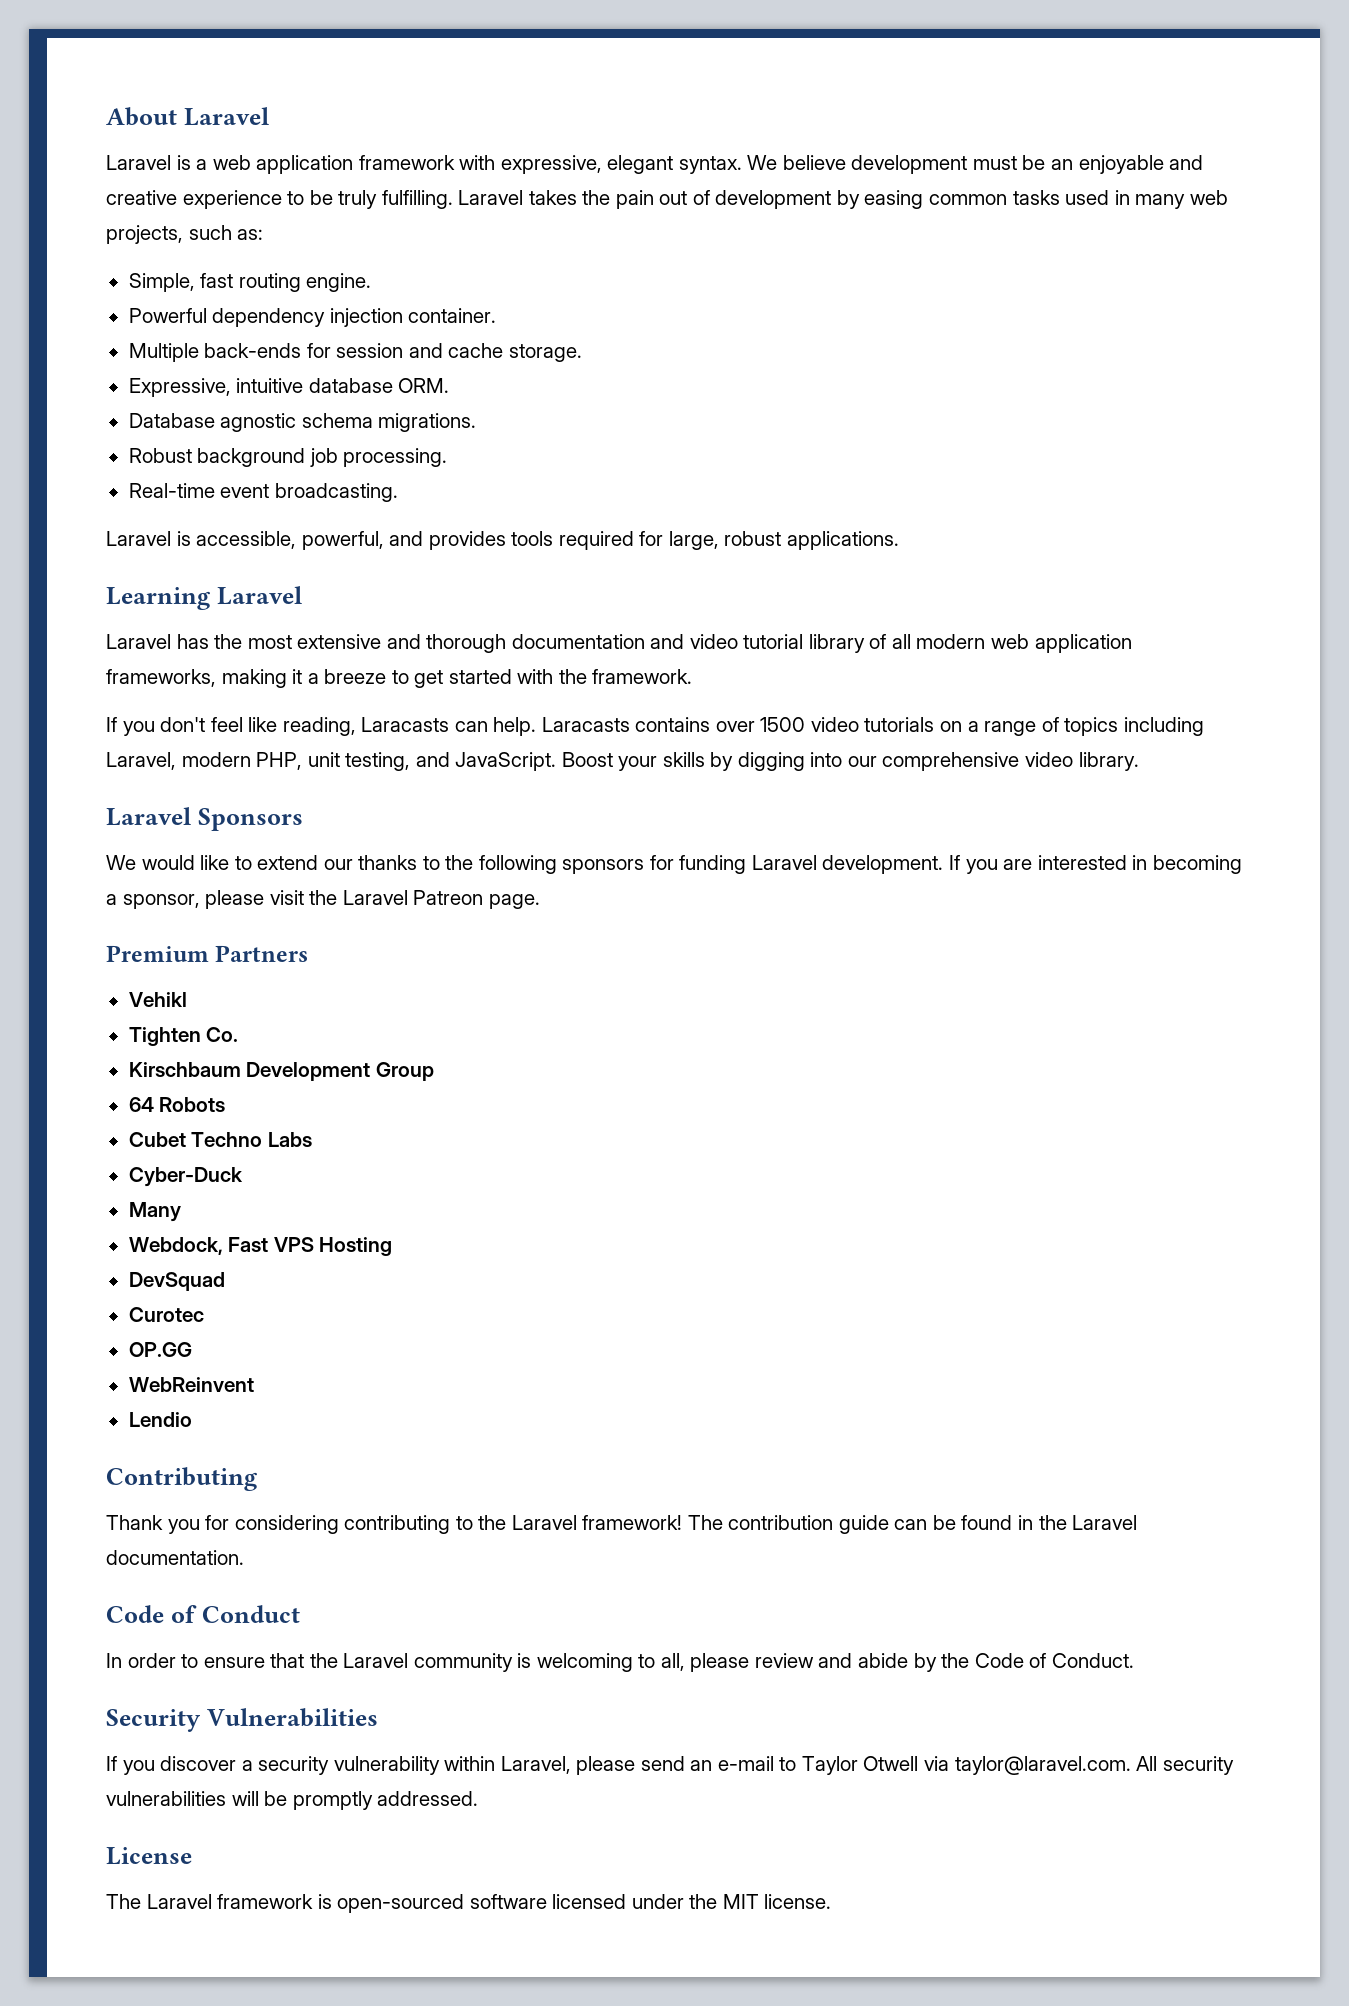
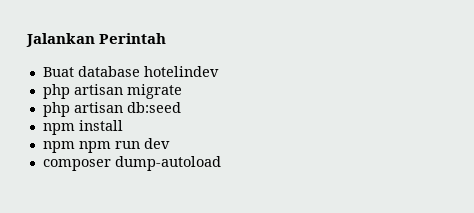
[106,107,269,126] [106,155,1204,174] [106,190,1228,209] [106,225,264,244] [128,273,372,292] [128,308,497,327] [128,343,582,362] [128,378,450,397] [128,413,477,432] [128,448,448,467] [128,483,398,502] [106,531,899,550] [106,586,302,610] [106,634,1132,653] [106,669,693,688] [106,717,1204,736] [106,752,1139,771] [106,807,303,831] [106,855,1242,874] [106,890,540,909] [106,945,309,962] [128,992,187,1007] [128,1027,239,1046] [128,1062,434,1081] [128,1097,226,1112] [128,1132,312,1147] [128,1167,243,1187] [128,1202,181,1222] [128,1237,393,1256] [128,1272,225,1291] [128,1307,204,1322] [128,1342,192,1357] [128,1377,254,1392] [128,1412,192,1427] [106,1467,258,1491] [106,1515,1138,1534] [106,1550,244,1565] [106,1605,300,1623] [106,1653,1134,1672] [106,1708,378,1732] [106,1756,1234,1775] [106,1791,479,1810] [106,1847,192,1865] [106,1894,832,1913] About Laravel // Laravel is a web application framework with expressive, elegant syntax. We believe development must be an enjoyable and creative experience to be truly fulfilling. Laravel takes the pain out of development by easing common tasks used in many web projects, such as: // Simple, fast routing engine. // Powerful dependency injection container. // Multiple back-ends for session and cache storage. // Expressive, intuitive database ORM. // Database agnostic schema migrations. // Robust background job processing. // Real-time event broadcasting. // Laravel is accessible, powerful, and provides tools required for large, robust applications. // Learning Laravel // Laravel has the most extensive and thorough documentation and video tutorial library of all modern web application frameworks, making it a breeze to get started with the framework. // If you don't feel like reading, Laracasts can help. Laracasts contains over 1500 video tutorials on a range of topics including Laravel, modern PHP, unit testing, and JavaScript. Boost your skills by digging into our comprehensive video library. // Laravel Sponsors // We would like to extend our thanks to the following sponsors for funding Laravel development. If you are interested in becoming a sponsor, please visit the Laravel Patreon page. // Premium Partners // Vehikl // Tighten Co. // Kirschbaum Development Group // 64 Robots // Cubet Techno Labs // Cyber-Duck // Many // Webdock, Fast VPS Hosting // DevSquad // Curotec // OP.GG // WebReinvent // Lendio // Contributing // Thank you for considering contributing to the Laravel framework! The contribution guide can be found in the Laravel documentation. // Code of Conduct // In order to ensure that the Laravel community is welcoming to all, please review and abide by the Code of Conduct. // Security Vulnerabilities // If you discover a security vulnerability within Laravel, please send an e-mail to Taylor Otwell via taylor@laravel.com. All security vulnerabilities will be promptly addressed. // License // The Laravel framework is open-sourced software licensed under the MIT license. -> [26,33,167,47] [42,66,219,77] [42,84,182,99] [42,102,181,117] [42,120,123,135] [42,138,170,153] [42,156,221,171] Jalankan Perintah // Buat database hotelindev // php artisan migrate // php artisan db:seed // npm install // npm npm run dev // composer dump-autoload

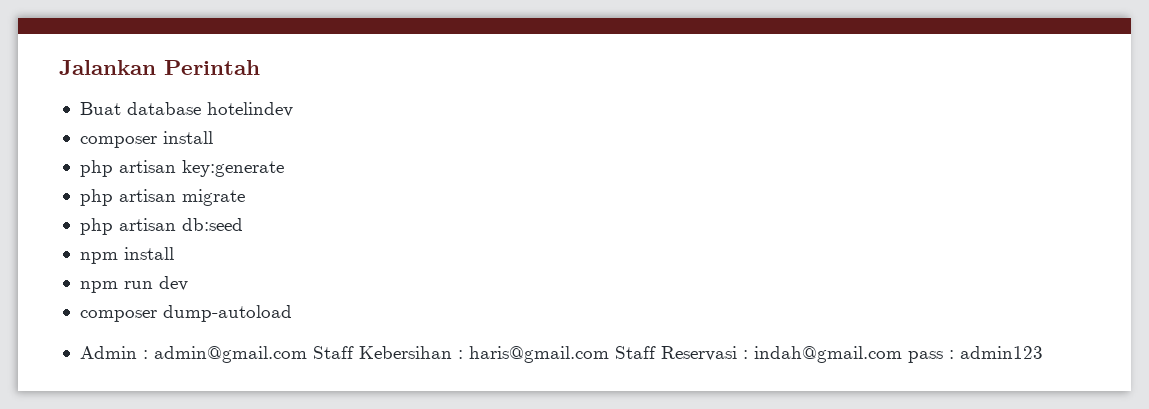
(219, 71) none -> [79,131,213,148] [79,160,284,177] // composer install // php artisan key:generate
[78,141,111,153] npm -> (118, 287) none
(221, 163) none -> [79,346,1043,363] // Admin : admin@gmail.com Staff Kebersihan : haris@gmail.com Staff Reservasi : indah@gmail.com pass : admin123

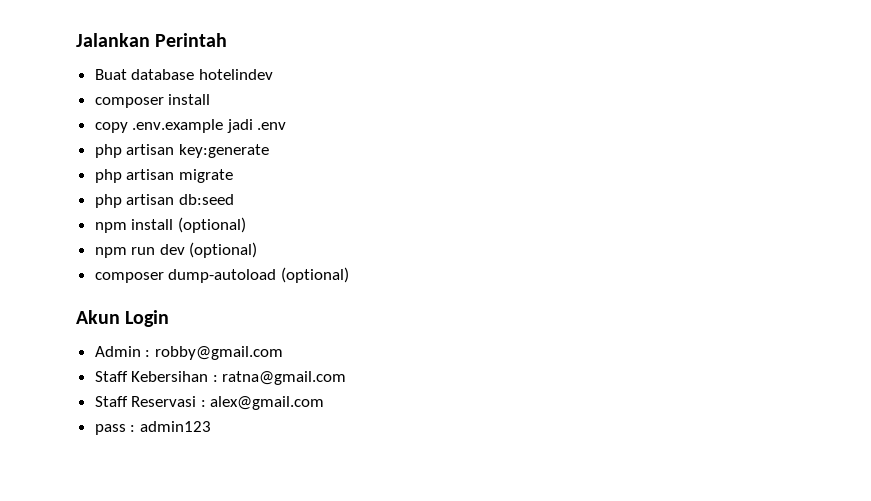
(213, 137) none -> [94,119,287,133] // copy .env.example jadi .env
(174, 253) none -> [177,217,246,233] (optional)
(188, 283) none -> [189,242,258,258] (optional)
(292, 313) none -> [280,267,349,283] [76,310,170,327] (optional) // Akun Login
[153,346,307,363] admin@gmail.com -> [154,346,283,360] robby@gmail.com //
[468,346,609,363] haris@gmail.com -> [222,371,347,385] ratna@gmail.com //
[753,346,902,363] indah@gmail.com -> [210,396,325,410] alex@gmail.com //

